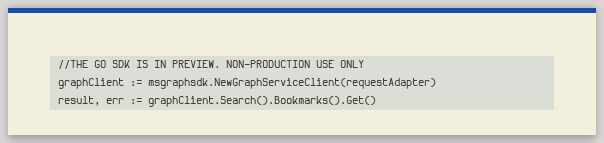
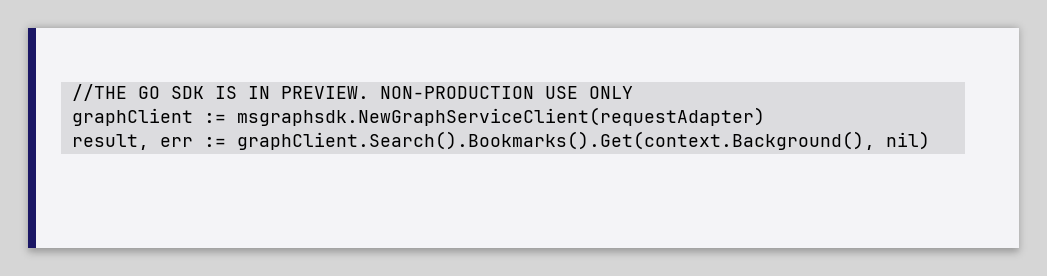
[147,96,376,107] graphClient.Search().Bookmarks().Get() -> [237,131,931,150] graphClient.Search().Bookmarks().Get(context.Background(), nil)

